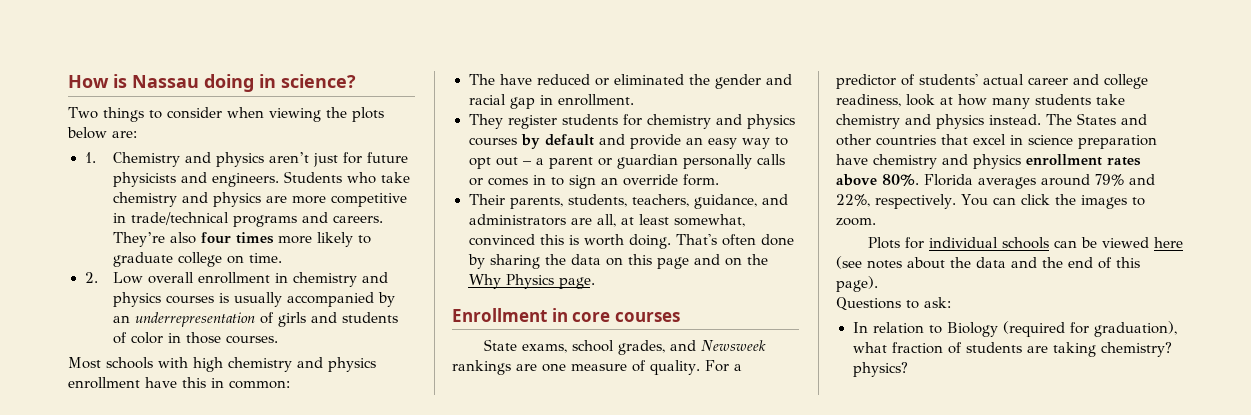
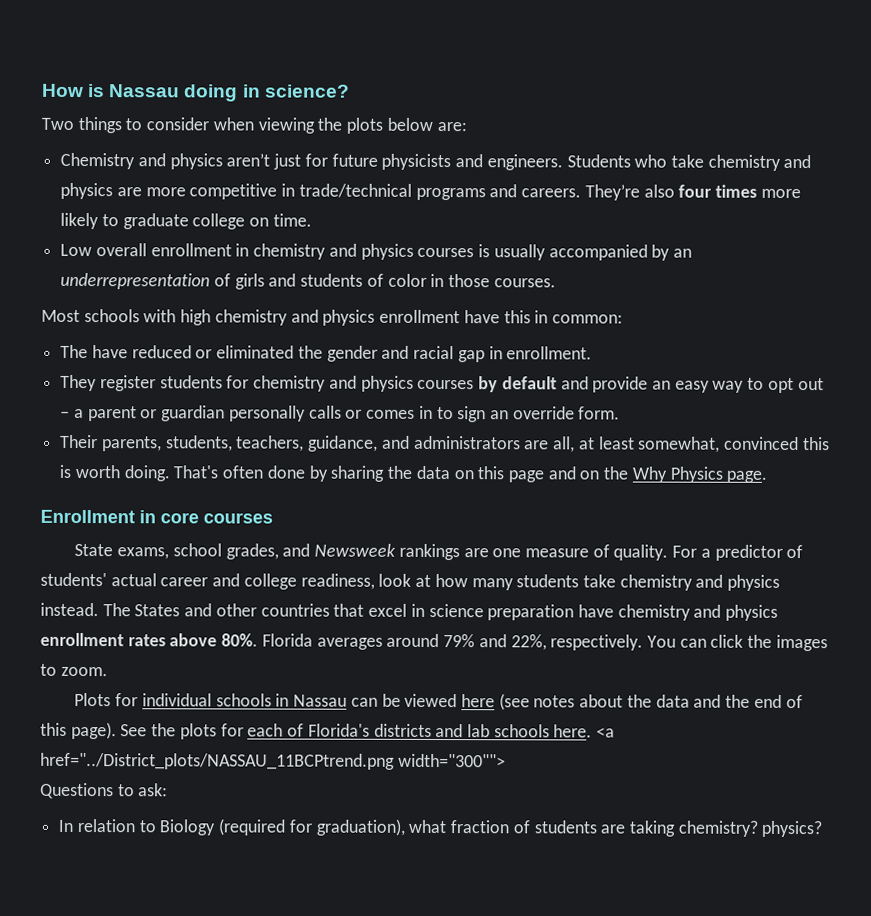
[84,152,96,163] 1. -> (467, 127) none
[84,272,98,283] 2. -> (312, 220) none
(1049, 243) none -> [275,693,348,707] in Nassau
(878, 284) none -> [120,723,616,740] [40,752,506,770] See the plots for each of Florida's districts and lab schools here. <a href="../District_plots/NASSAU_11BCPtrend.png width="300"">

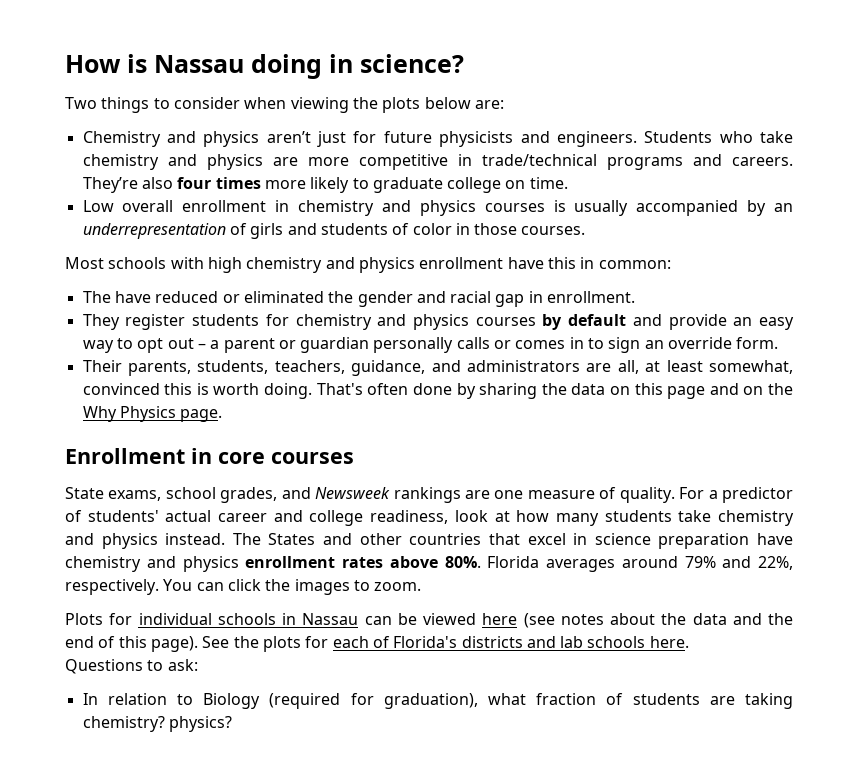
[596,727,616,738] [40,752,506,770] <a href="../District_plots/NASSAU_11BCPtrend.png width="300""> -> (689, 642) none

